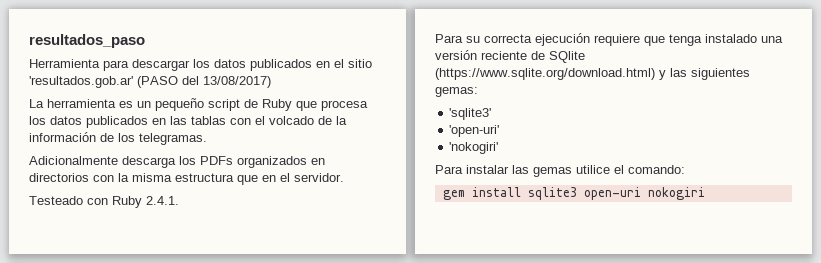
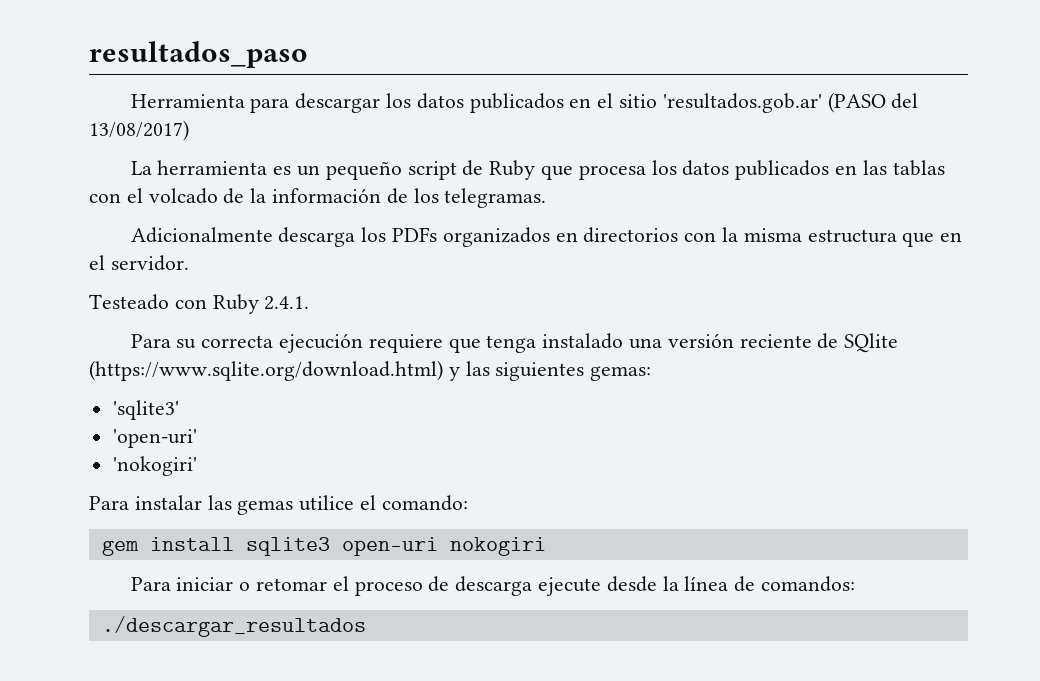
(705, 193) none -> [130,576,855,596] [101,616,366,637] // Para iniciar o retomar el proceso de descarga ejecute desde la línea de comandos: // ./descargar_resultados

